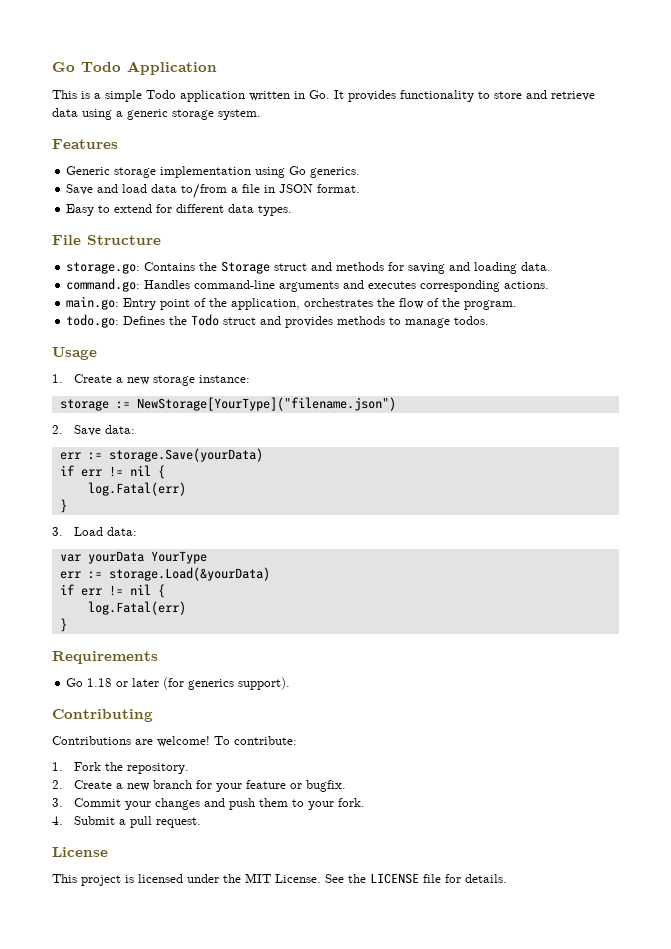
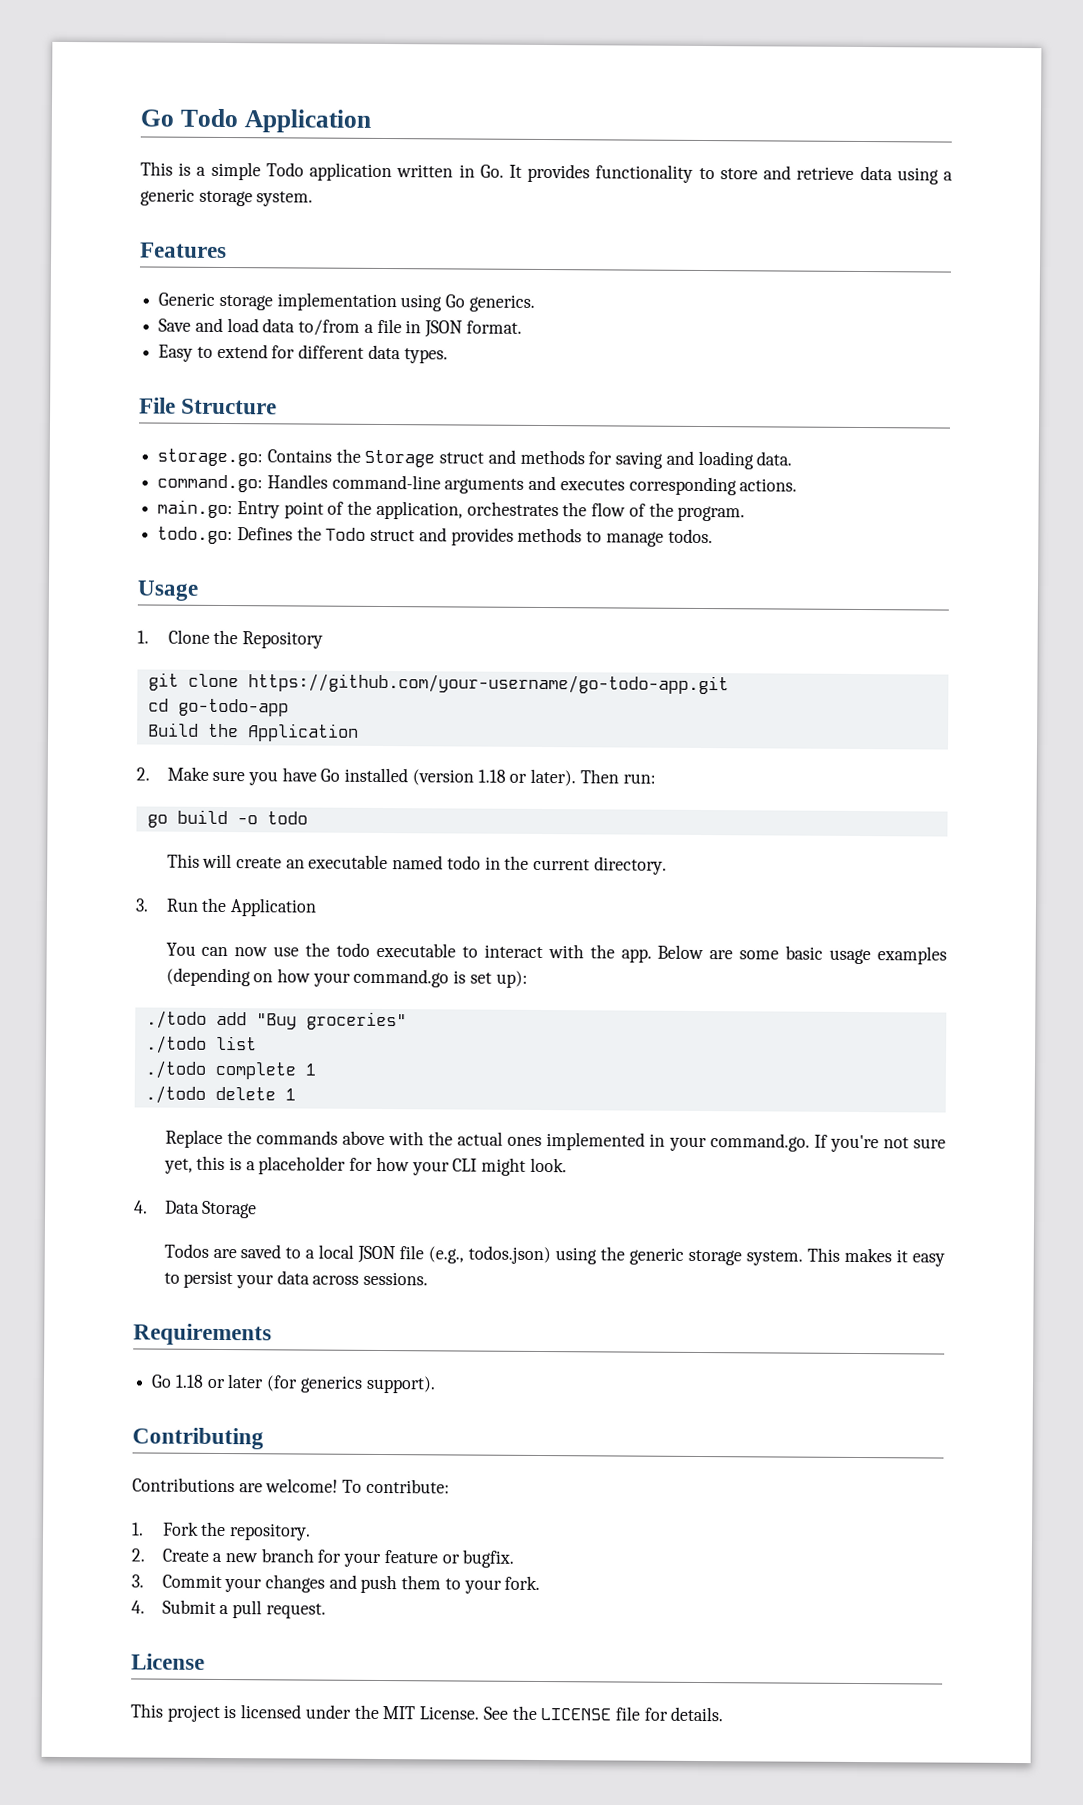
[73,374,250,386] [59,397,396,411] [52,425,135,436] [59,448,263,462] [59,465,165,479] [87,482,186,496] [59,499,67,513] [52,527,137,536] [59,551,207,564] [59,567,270,581] [59,584,165,598] [87,601,186,615] [59,618,67,632] Create a new storage instance: // storage := NewStorage[YourType]("filename.json") // 2. Save data: // err := storage.Save(yourData) // if err != nil { // log.Fatal(err) // } // 3. Load data: // var yourData YourType // err := storage.Load(&yourData) // if err != nil { // log.Fatal(err) // } -> [167,629,323,649] [147,672,729,695] [147,698,289,717] [147,722,359,742] [136,766,656,787] [146,809,308,828] [166,853,667,875] [135,897,317,917] [165,942,947,965] [165,967,528,988] [145,1010,407,1031] [145,1035,257,1054] [144,1060,316,1080] [144,1085,296,1104] [164,1129,946,1153] [163,1155,567,1176] [134,1200,258,1219] [163,1243,945,1267] [163,1270,429,1289] Clone the Repository // git clone https://github.com/your-username/go-todo-app.git // cd go-todo-app // Build the Application // 2. Make sure you have Go installed (version 1.18 or later). Then run: // go build -o todo // This will create an executable named todo in the current directory. // 3. Run the Application // You can now use the todo executable to interact with the app. Below are some basic usage examples (depending on how your command.go is set up): // ./todo add "Buy groceries" // ./todo list // ./todo complete 1 // ./todo delete 1 // Replace the commands above with the actual ones implemented in your command.go. If you're not sure yet, this is a placeholder for how your CLI might look. // 4. Data Storage // Todos are saved to a local JSON file (e.g., todos.json) using the generic storage system. This makes it easy to persist your data across sessions.

